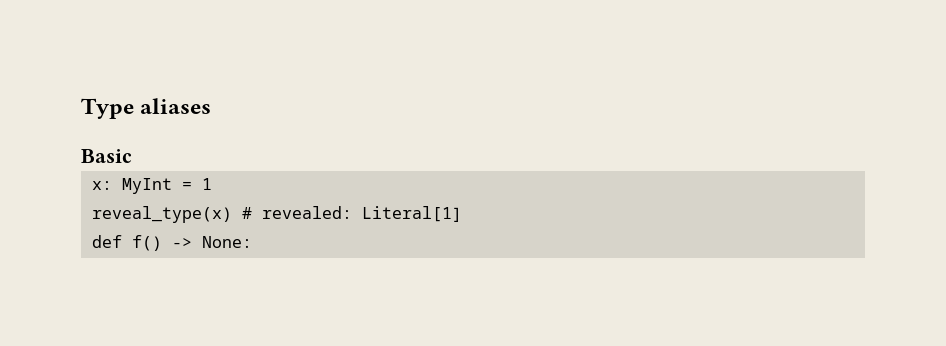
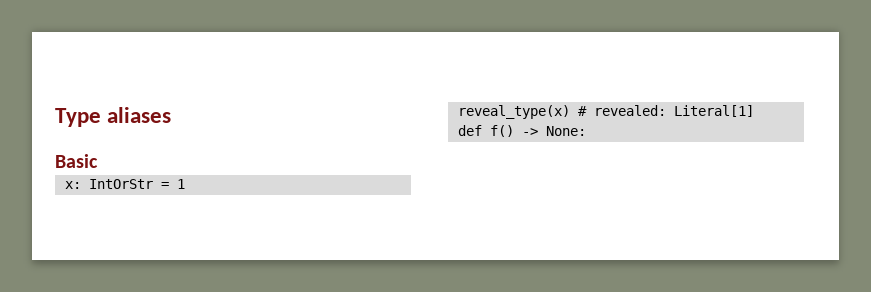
[122,178,173,194] MyInt -> [88,179,153,189] IntOrStr

